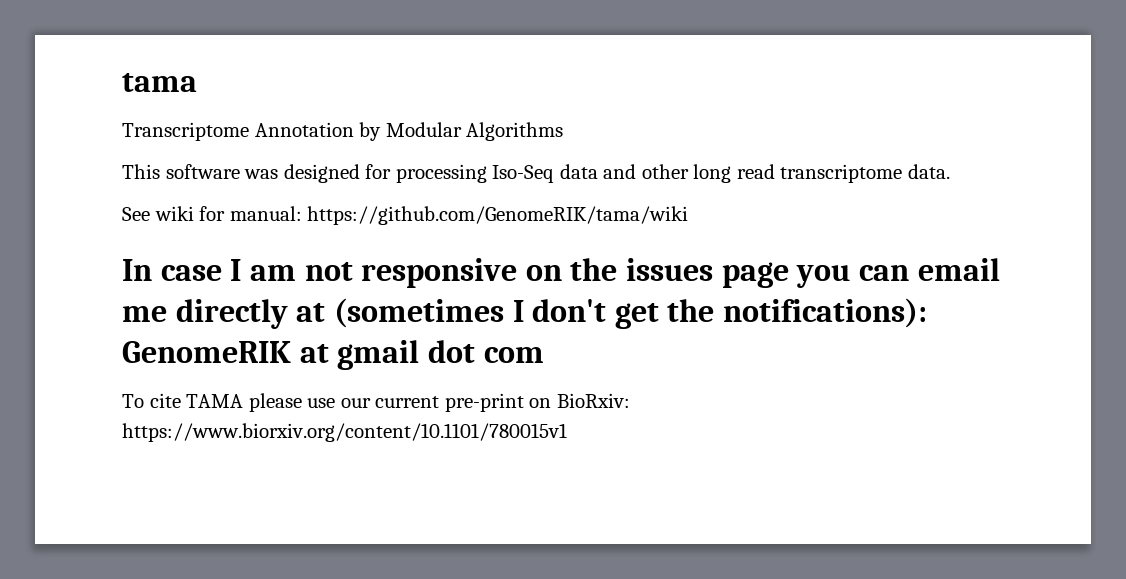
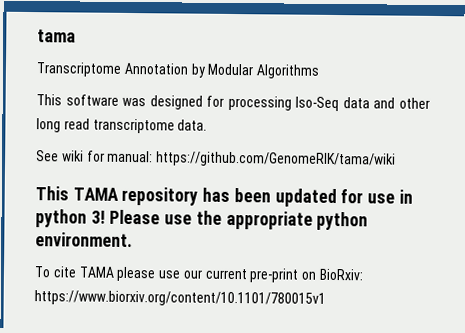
[122,258,1000,288] [122,298,928,329] [122,340,544,370] In case I am not responsive on the issues page you can email me directly at (sometimes I don't get the notifications): GenomeRIK at gmail dot com -> [35,186,413,208] [35,209,369,231] [35,232,133,248] This TAMA repository has been updated for use in python 3! Please use the appropriate python environment.

